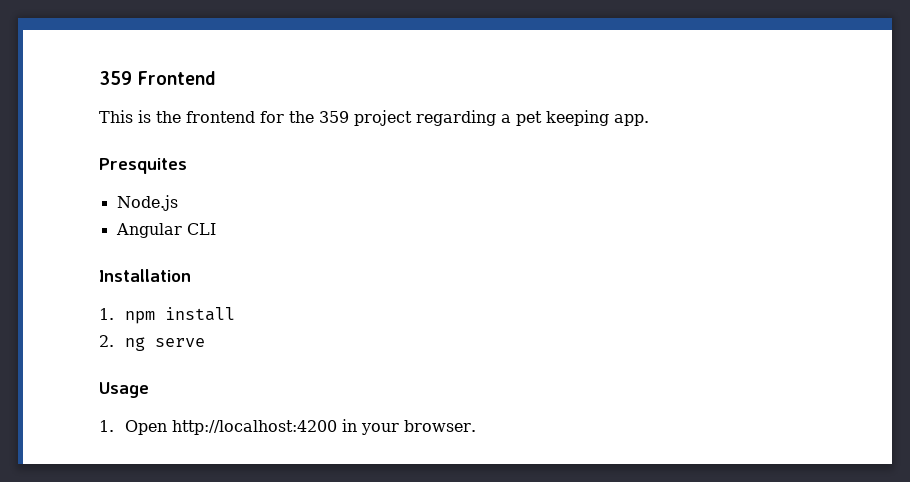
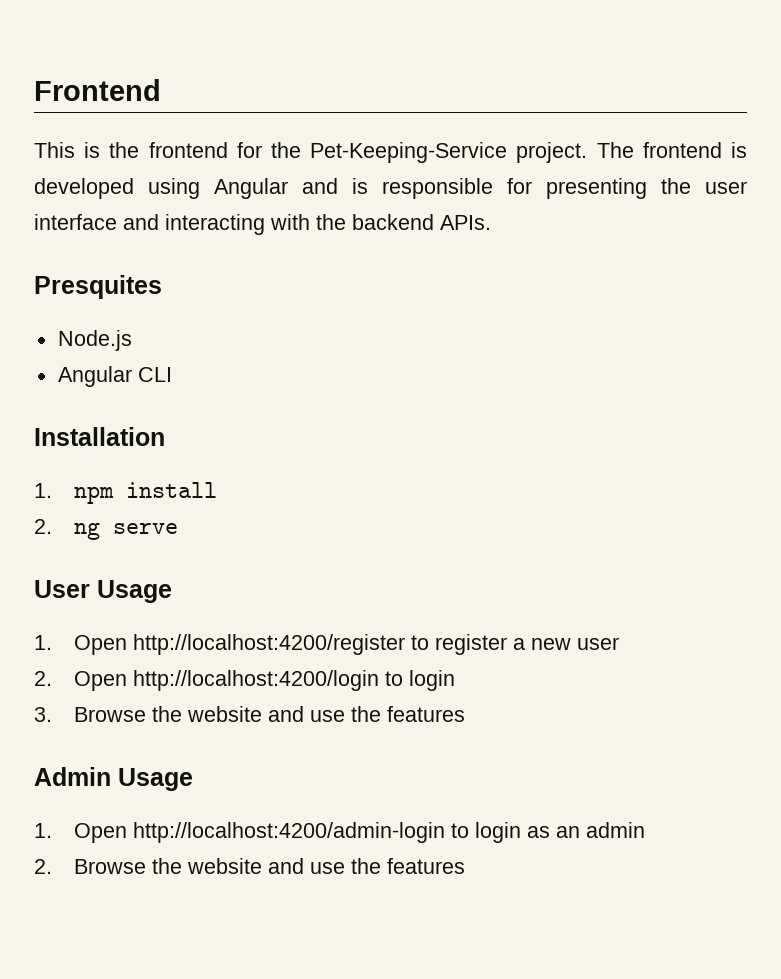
[99,71,132,85] 359 -> (34, 90) none
[319,110,649,126] 359 project regarding a pet keeping app. -> [310,142,748,163] [34,178,747,199] [34,214,491,235] Pet-Keeping-Service project. The frontend is developed using Angular and is responsible for presenting the user interface and interacting with the backend APIs.
[99,382,149,398] [99,419,476,435] Usage // 1. Open http://localhost:4200 in your browser. -> [34,580,172,603] [34,634,619,655] [34,670,455,691] [34,706,465,722] [34,767,193,791] [34,822,645,843] [34,858,465,874] User Usage // 1. Open http://localhost:4200/register to register a new user // 2. Open http://localhost:4200/login to login // 3. Browse the website and use the features // Admin Usage // 1. Open http://localhost:4200/admin-login to login as an admin // 2. Browse the website and use the features

